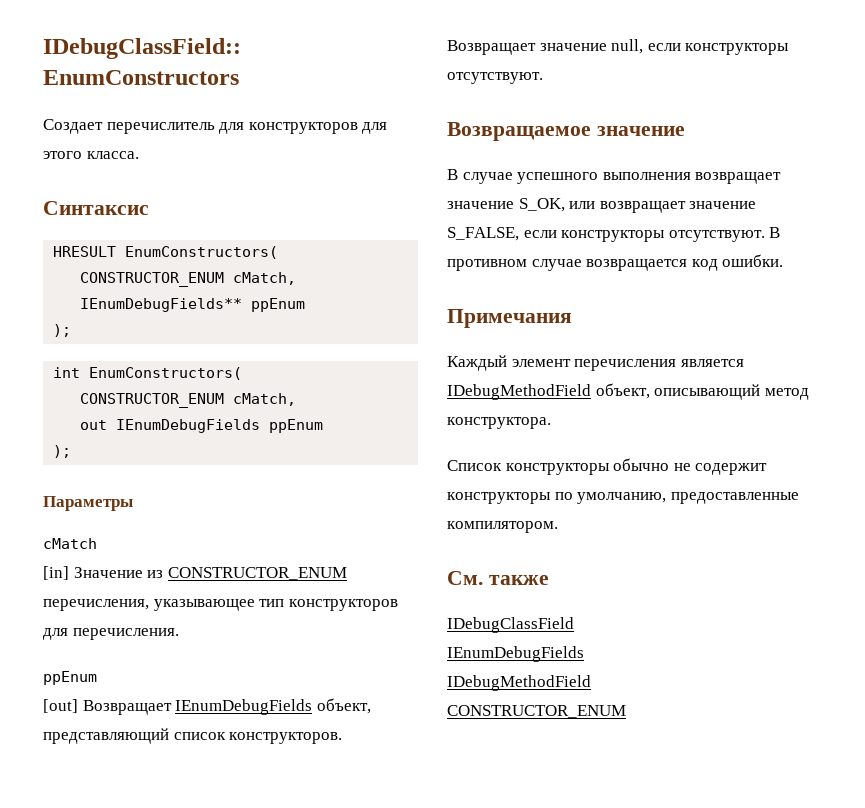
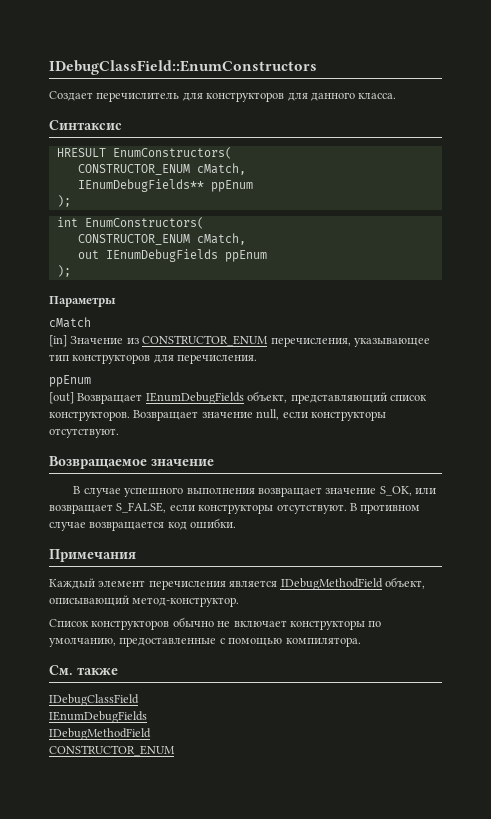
[43,151,82,159] этого -> [310,92,355,101] данного
[689,201,757,209] значение -> (113, 509) none
[764,388,809,400] [447,417,551,429] метод конструктора. -> [132,597,240,607] метод-конструктор.
[505,463,610,475] конструкторы -> [91,620,170,630] конструкторов
[695,463,768,475] содержит -> [233,620,287,627] включает
[447,521,558,533] компилятором. -> [219,637,361,647] с помощью компилятора.

